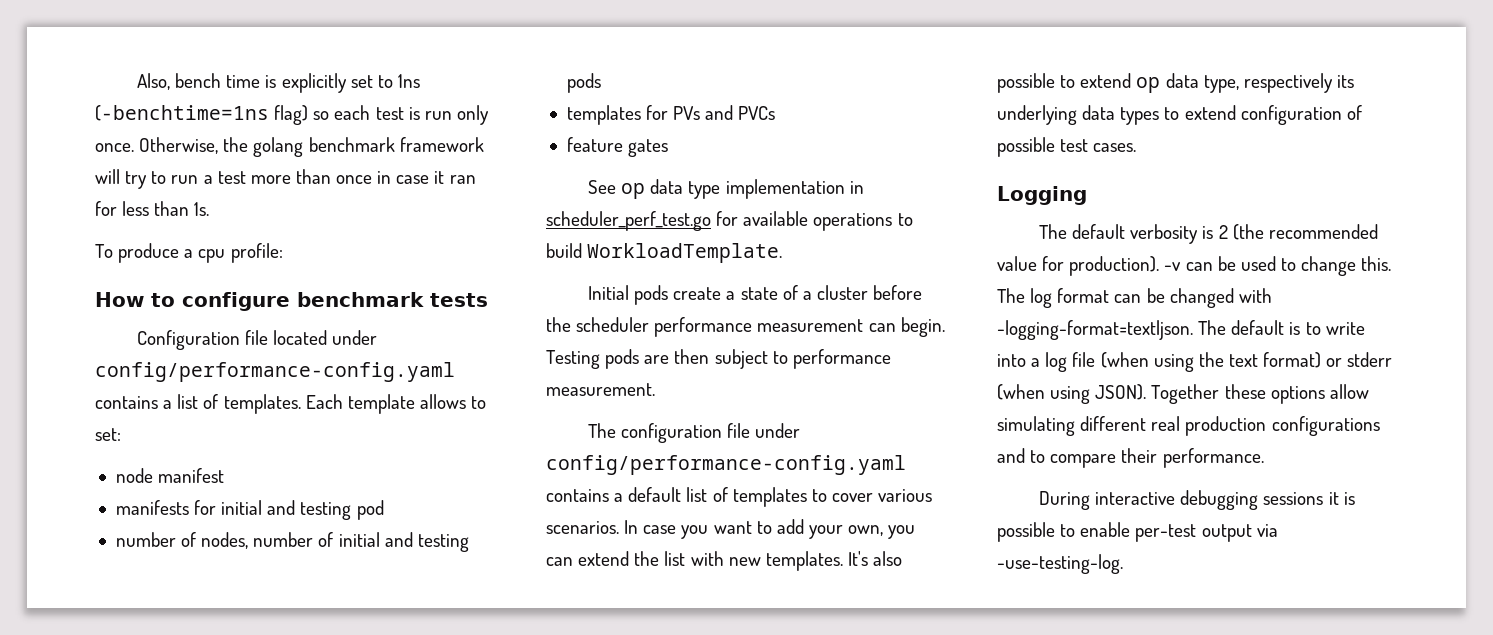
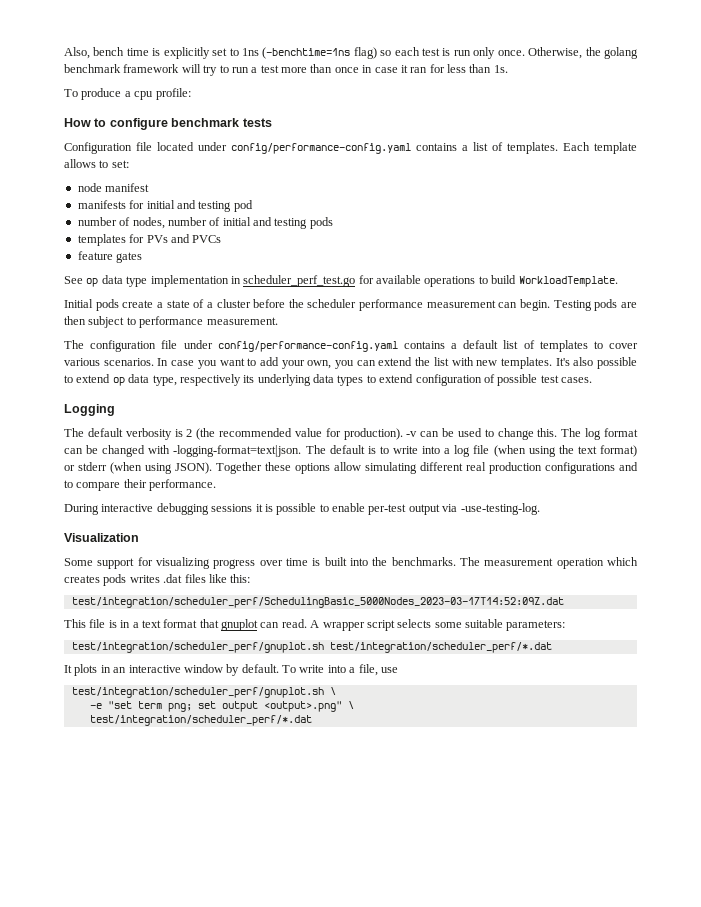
(1123, 564) none -> [64,533,139,542] [64,557,638,569] [64,574,251,586] [71,597,564,608] [64,619,566,631] [71,642,552,653] [64,664,398,676] [71,687,336,698] [89,701,354,712] [89,715,312,726] // Visualization // Some support for visualizing progress over time is built into the benchmarks. The measurement operation which creates pods writes .dat files like this: // test/integration/scheduler_perf/SchedulingBasic_5000Nodes_2023-03-17T14:52:09Z.dat // This file is in a text format that gnuplot can read. A wrapper script selects some suitable parameters: // test/integration/scheduler_perf/gnuplot.sh test/integration/scheduler_perf/*.dat // It plots in an interactive window by default. To write into a file, use // test/integration/scheduler_perf/gnuplot.sh \ // -e "set term png; set output <output>.png" \ // test/integration/scheduler_perf/*.dat

